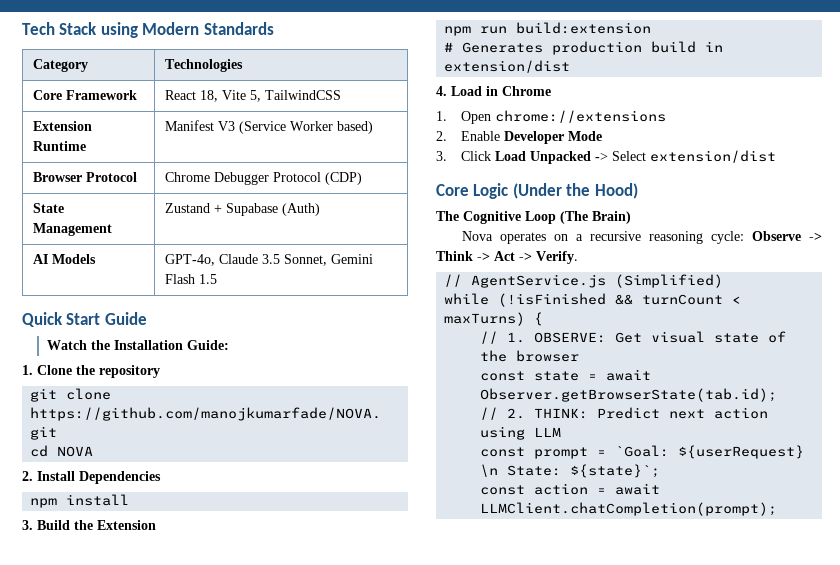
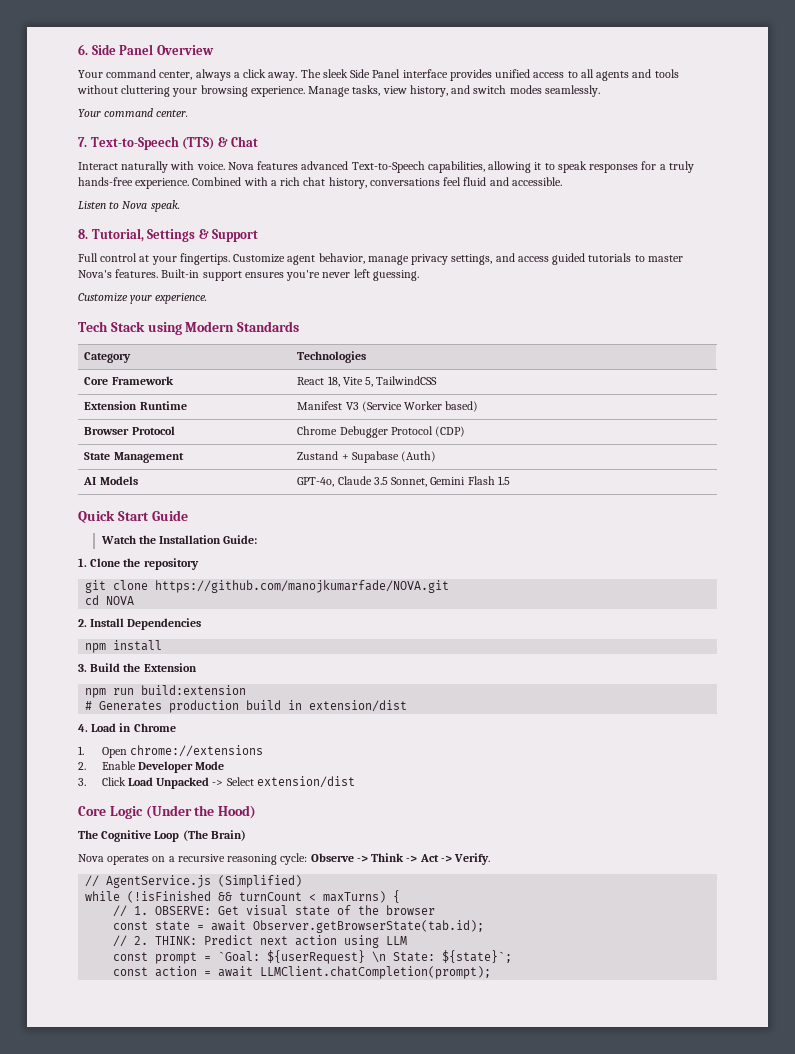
(22, 28) none -> [78,44,214,55] [78,69,679,81] [77,85,600,97] [78,108,189,117] [78,136,259,150] [78,161,694,173] [78,177,562,189] [78,200,180,212] [78,228,259,242] [78,253,683,265] [78,269,419,281] [78,293,208,304] 6. Side Panel Overview // Your command center, always a click away. The sleek Side Panel interface provides unified access to all agents and tools without cluttering your browsing experience. Manage tasks, view history, and switch modes seamlessly. // Your command center. // 7. Text-to-Speech (TTS) & Chat // Interact naturally with voice. Nova features advanced Text-to-Speech capabilities, allowing it to speak responses for a truly hands-free experience. Combined with a rich chat history, conversations feel fluid and accessible. // Listen to Nova speak. // 8. Tutorial, Settings & Support // Full control at your fingertips. Customize agent behavior, manage privacy settings, and access guided tutorials to master Nova's features. Built-in support ensures you're never left guessing. // Customize your experience. //

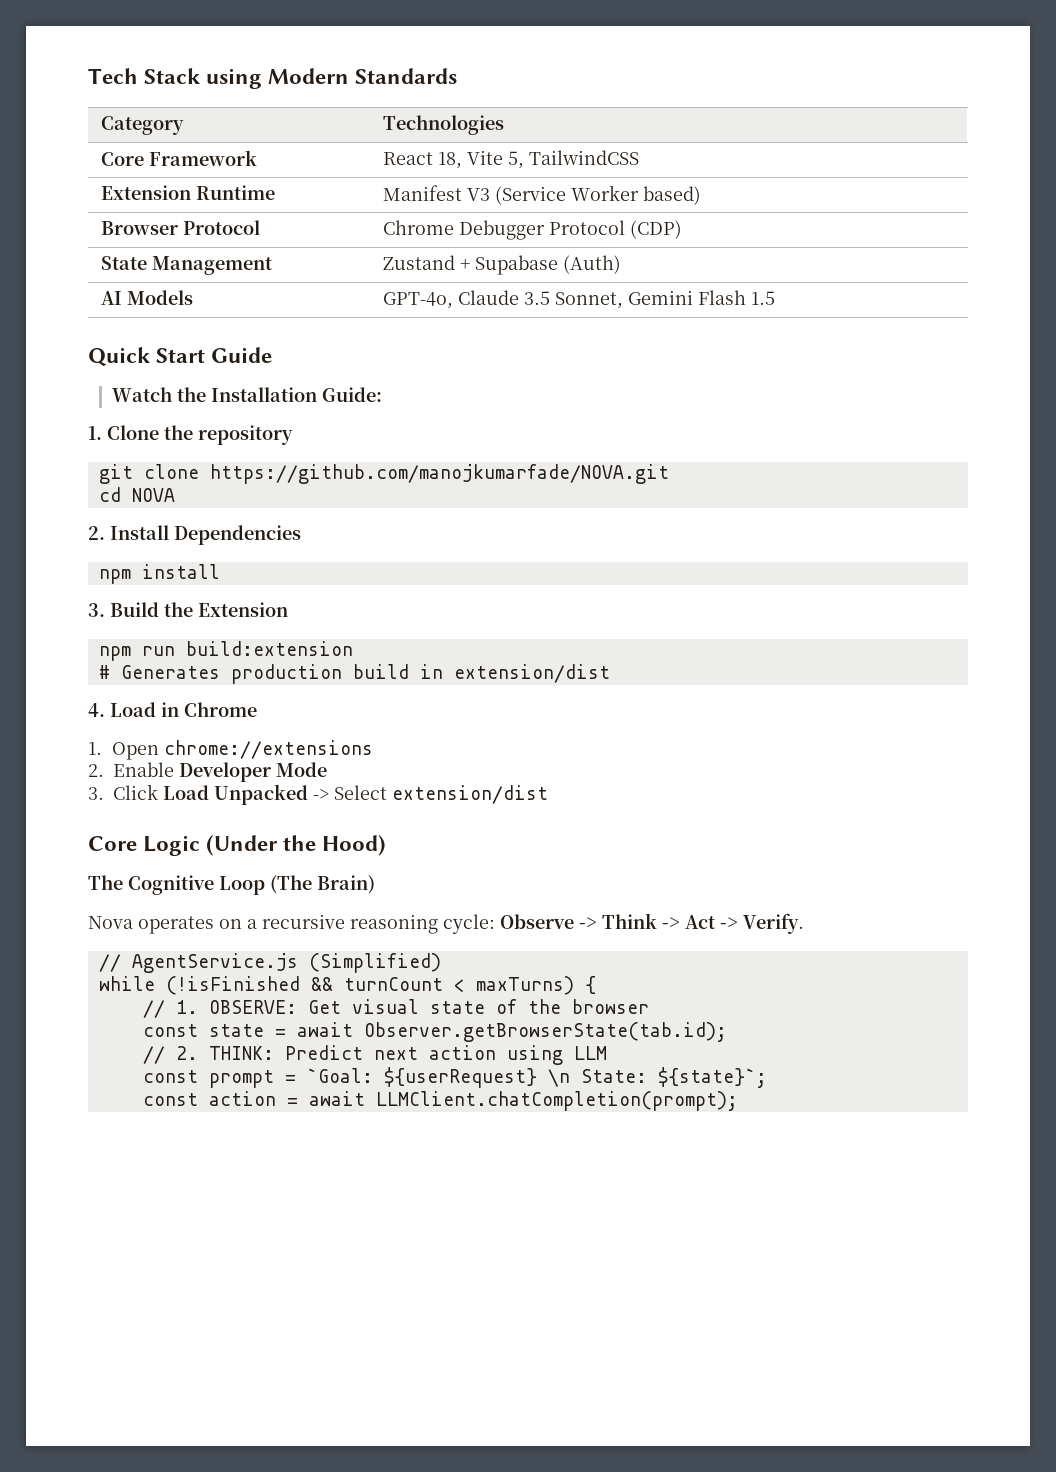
[78,44,214,55] [78,69,679,81] [77,85,600,97] [78,108,189,117] [78,136,259,150] [78,161,694,173] [78,177,562,189] [78,200,180,212] [78,228,259,242] [78,253,683,265] [78,269,419,281] [78,293,208,304] 6. Side Panel Overview // Your command center, always a click away. The sleek Side Panel interface provides unified access to all agents and tools without cluttering your browsing experience. Manage tasks, view history, and switch modes seamlessly. // Your command center. // 7. Text-to-Speech (TTS) & Chat // Interact naturally with voice. Nova features advanced Text-to-Speech capabilities, allowing it to speak responses for a truly hands-free experience. Combined with a rich chat history, conversations feel fluid and accessible. // Listen to Nova speak. // 8. Tutorial, Settings & Support // Full control at your fingertips. Customize agent behavior, manage privacy settings, and access guided tutorials to master Nova's features. Built-in support ensures you're never left guessing. // Customize your experience. // -> (88, 76) none

